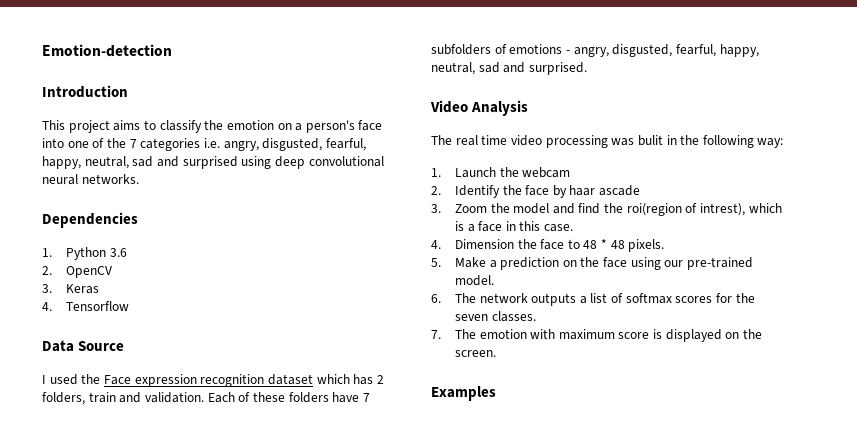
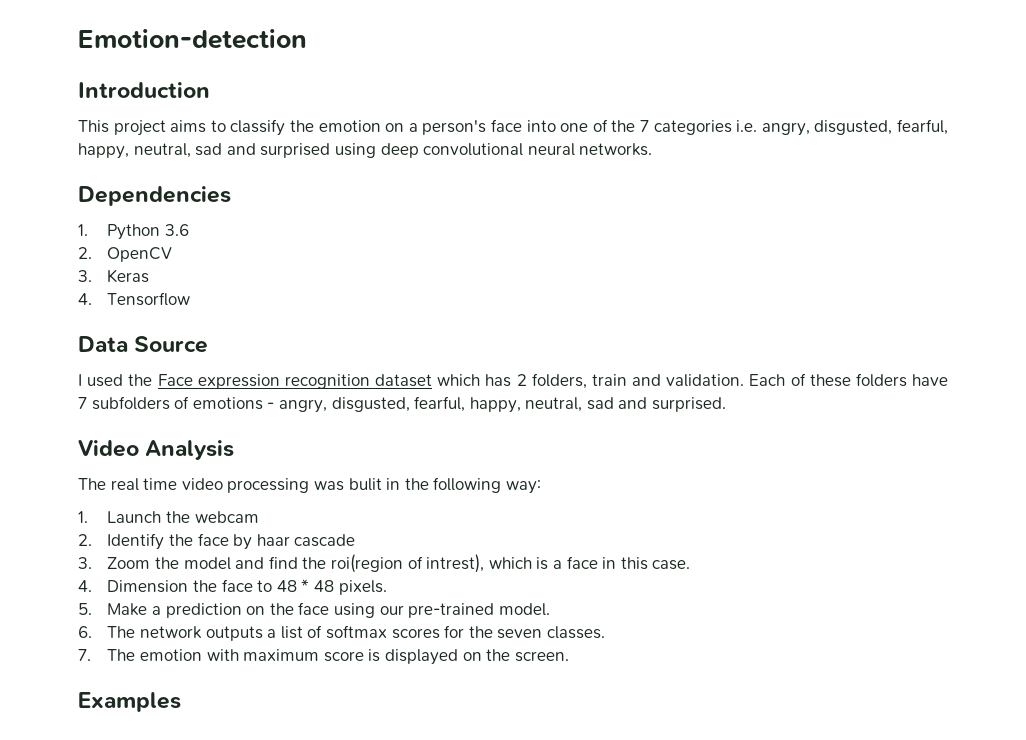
[599,185,641,196] ascade -> [294,534,356,547] cascade

